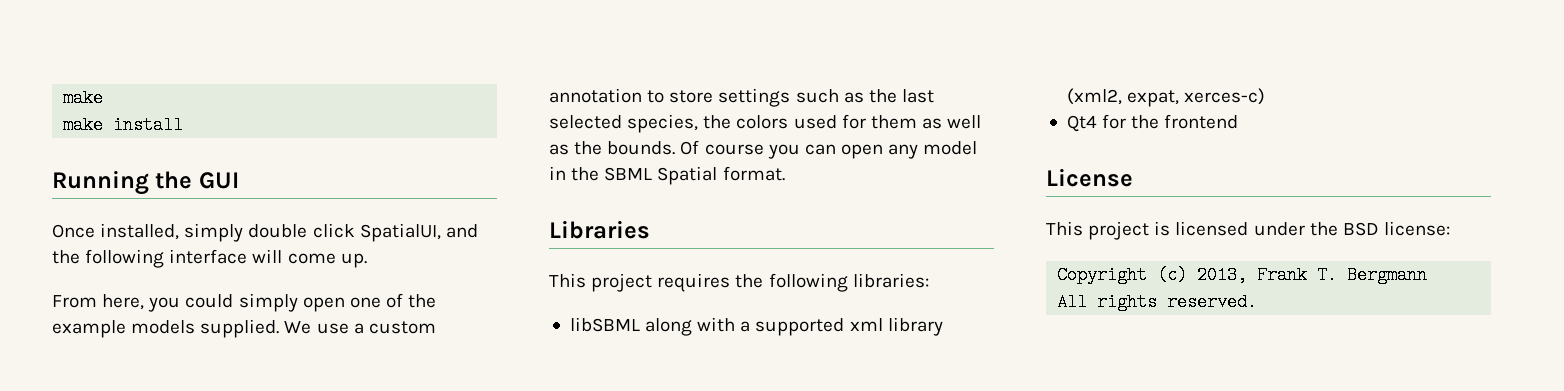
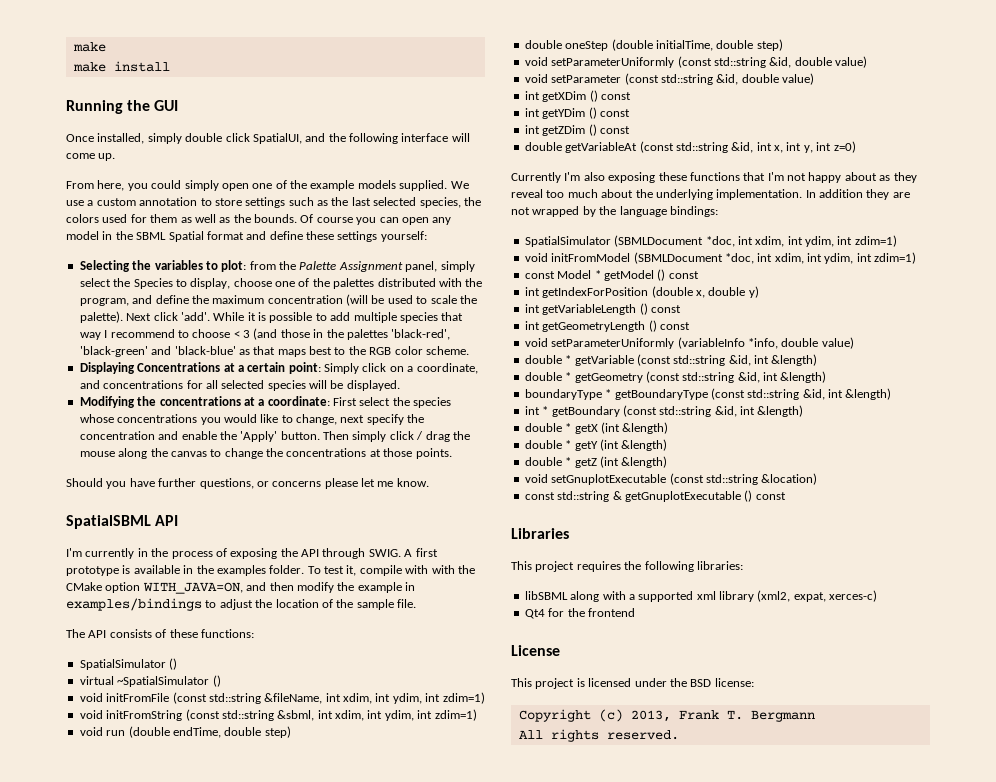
[722,166,785,181] format. -> [206,231,427,242] [79,260,475,272] [79,278,483,289] [79,294,477,306] [79,311,464,323] [79,328,451,340] [79,346,469,357] [79,362,478,374] [79,380,400,391] [79,396,452,408] [79,414,425,425] [79,431,470,442] [79,448,452,459] [66,478,429,489] [66,515,179,529] [66,548,438,559] [66,565,475,576] [66,582,415,594] [66,598,416,611] [66,629,254,638] [79,658,178,670] [79,675,221,687] [79,692,485,704] [79,709,477,721] [79,726,291,738] [524,39,783,51] [524,56,867,68] [524,73,814,85] [524,90,631,102] [524,107,630,119] [524,124,630,136] [524,141,856,153] [511,172,917,183] [511,189,910,200] [511,206,718,217] [524,235,897,247] [524,252,917,264] [524,269,699,281] [524,286,759,298] [524,303,681,315] [524,320,690,332] [524,337,854,349] [524,354,818,366] [524,371,827,383] [524,388,892,400] [524,405,804,417] [524,422,669,434] [524,439,668,451] [524,456,668,468] [524,473,818,485] [524,490,786,502] format and define these settings yourself: // Selecting the variables to plot: from the Palette Assignment panel, simply select the Species to display, choose one of the palettes distributed with the program, and define the maximum concentration (will be used to scale the palette). Next click 'add'. While it is possible to add multiple species that way I recommend to choose < 3 (and those in the palettes 'black-red', 'black-green' and 'black-blue' as that maps best to the RGB color scheme. // Displaying Concentrations at a certain point: Simply click on a coordinate, and concentrations for all selected species will be displayed. // Modifying the concentrations at a coordinate: First select the species whose concentrations you would like to change, next specify the concentration and enable the 'Apply' button. Then simply click / drag the mouse along the canvas to change the concentrations at those points. // Should you have further questions, or concerns please let me know. // SpatialSBML API // I'm currently in the process of exposing the API through SWIG. A first prototype is available in the examples folder. To test it, compile with with the CMake option WITH_JAVA=ON, and then modify the example in examples/bindings to adjust the location of the sample file. // The API consists of these functions: // SpatialSimulator () // virtual ~SpatialSimulator () // void initFromFile (const std::string &fileName, int xdim, int ydim, int zdim=1) // void initFromString (const std::string &sbml, int xdim, int ydim, int zdim=1) // void run (double endTime, double step) // double oneStep (double initialTime, double step) // void setParameterUniformly (const std::string &id, double value) // void setParameter (const std::string &id, double value) // int getXDim () const // int getYDim () const // int getZDim () const // double getVariableAt (const std::string &id, int x, int y, int z=0) // Currently I'm also exposing these functions that I'm not happy about as they reveal too much about the underlying implementation. In addition they are not wrapped by the language bindings: // SpatialSimulator (SBMLDocument *doc, int xdim, int ydim, int zdim=1) // void initFromModel (SBMLDocument *doc, int xdim, int ydim, int zdim=1) // const Model * getModel () const // int getIndexForPosition (double x, double y) // int getVariableLength () const // int getGeometryLength () const // void setParameterUniformly (variableInfo *info, double value) // double * getVariable (const std::string &id, int &length) // double * getGeometry (const std::string &id, int &length) // boundaryType * getBoundaryType (const std::string &id, int &length) // int * getBoundary (const std::string &id, int &length) // double * getX (int &length) // double * getY (int &length) // double * getZ (int &length) // void setGnuplotExecutable (const std::string &location) // const std::string & getGnuplotExecutable () const

